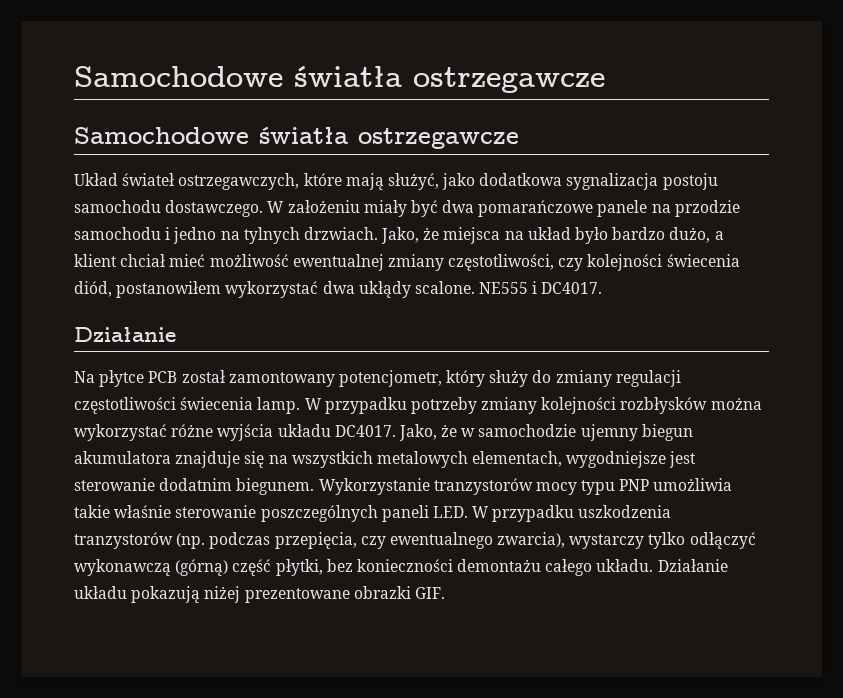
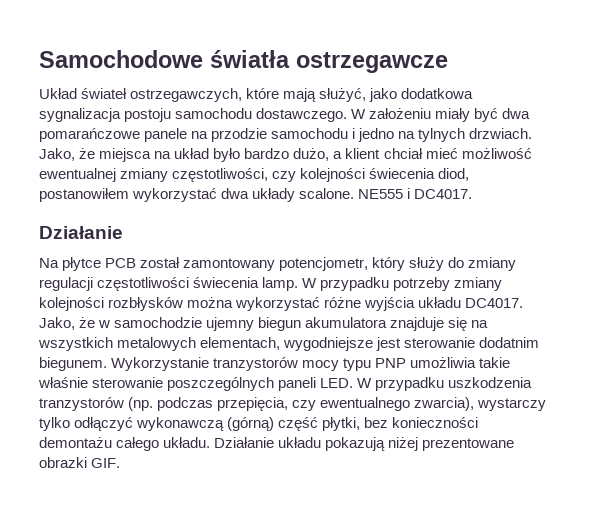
[74,66,605,93] [74,127,519,149] Samochodowe światła ostrzegawcze // Samochodowe światła ostrzegawcze -> [39,50,448,73] Samochodowe światła ostrzegawcze
[74,281,112,297] diód, -> [438,168,470,181] diod,
[358,281,411,298] ukłądy -> [252,188,296,202] układy

